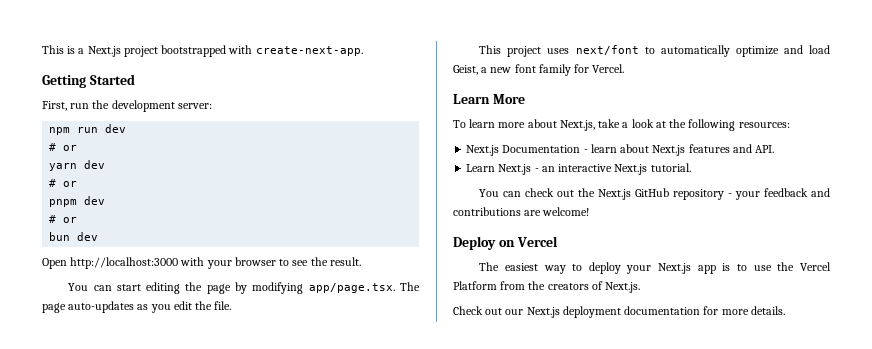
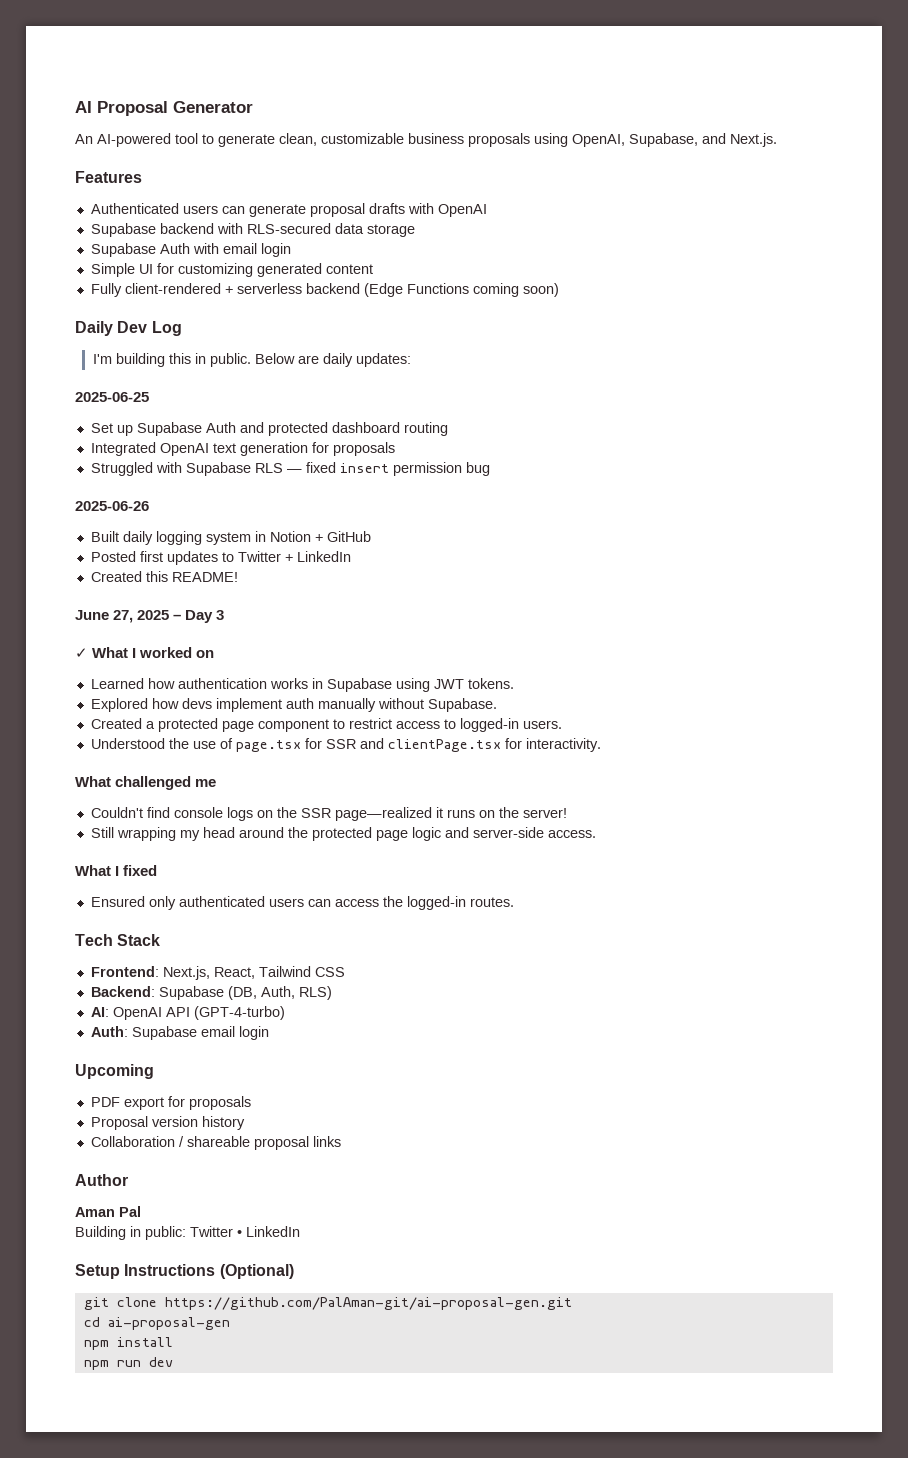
[42,45,363,57] [42,74,135,88] [42,100,212,112] [49,124,127,135] [49,143,78,151] [49,160,106,171] [49,179,78,187] [49,196,106,207] [49,215,78,223] [49,232,99,241] [42,257,361,269] [68,282,420,294] [42,301,232,313] [479,45,830,57] [453,64,625,76] [453,94,525,104] [453,119,790,131] [466,144,775,156] [466,163,691,175] [479,188,830,200] [453,207,590,216] [453,236,558,250] [479,262,831,274] [453,281,641,293] [453,306,785,318] This is a Next.js project bootstrapped with create-next-app. // Getting Started // First, run the development server: // npm run dev // # or // yarn dev // # or // pnpm dev // # or // bun dev // Open http://localhost:3000 with your browser to see the result. // You can start editing the page by modifying app/page.tsx. The page auto-updates as you edit the file. // This project uses next/font to automatically optimize and load Geist, a new font family for Vercel. // Learn More // To learn more about Next.js, take a look at the following resources: // Next.js Documentation - learn about Next.js features and API. // Learn Next.js - an interactive Next.js tutorial. // You can check out the Next.js GitHub repository - your feedback and contributions are welcome! // Deploy on Vercel // The easiest way to deploy your Next.js app is to use the Vercel Platform from the creators of Next.js. // Check out our Next.js deployment documentation for more details. -> [75,101,253,116] [75,133,777,147] [75,171,142,183] [90,203,487,217] [90,223,415,237] [90,243,291,257] [90,263,373,277] [90,283,559,297] [75,321,182,336] [92,353,411,367] [75,392,149,402] [90,422,448,436] [90,442,395,456] [90,462,490,476] [75,501,149,511] [90,531,371,545] [90,551,351,565] [90,571,238,582] [75,610,225,623] [75,647,215,658] [90,678,514,692] [90,698,497,712] [90,718,562,732] [90,738,601,752] [75,776,217,790] [90,807,567,821] [90,827,596,841] [75,865,158,876] [90,896,514,910] [75,934,161,946] [90,966,345,980] [90,986,332,1000] [90,1006,285,1020] [90,1026,269,1040] [75,1064,154,1079] [90,1096,251,1110] [90,1116,245,1130] [90,1136,341,1150] [75,1174,128,1186] [75,1206,141,1217] [75,1226,300,1240] [75,1264,294,1279] [83,1297,572,1310] [83,1317,230,1330] [83,1337,173,1350] [83,1357,173,1370] AI Proposal Generator // An AI-powered tool to generate clean, customizable business proposals using OpenAI, Supabase, and Next.js. // Features // Authenticated users can generate proposal drafts with OpenAI // Supabase backend with RLS-secured data storage // Supabase Auth with email login // Simple UI for customizing generated content // Fully client-rendered + serverless backend (Edge Functions coming soon) // Daily Dev Log // I'm building this in public. Below are daily updates: // 2025-06-25 // Set up Supabase Auth and protected dashboard routing // Integrated OpenAI text generation for proposals // Struggled with Supabase RLS — fixed insert permission bug // 2025-06-26 // Built daily logging system in Notion + GitHub // Posted first updates to Twitter + LinkedIn // Created this README! // June 27, 2025 – Day 3 // ✓ What I worked on // Learned how authentication works in Supabase using JWT tokens. // Explored how devs implement auth manually without Supabase. // Created a protected page component to restrict access to logged-in users. // Understood the use of page.tsx for SSR and clientPage.tsx for interactivity. // What challenged me // Couldn't find console logs on the SSR page—realized it runs on the server! // Still wrapping my head around the protected page logic and server-side access. // What I fixed // Ensured only authenticated users can access the logged-in routes. // Tech Stack // Frontend: Next.js, React, Tailwind CSS // Backend: Supabase (DB, Auth, RLS) // AI: OpenAI API (GPT-4-turbo) // Auth: Supabase email login // Upcoming // PDF export for proposals // Proposal version history // Collaboration / shareable proposal links // Author // Aman Pal // Building in public: Twitter • LinkedIn // Setup Instructions (Optional) // git clone https://github.com/PalAman-git/ai-proposal-gen.git // cd ai-proposal-gen // npm install // npm run dev

